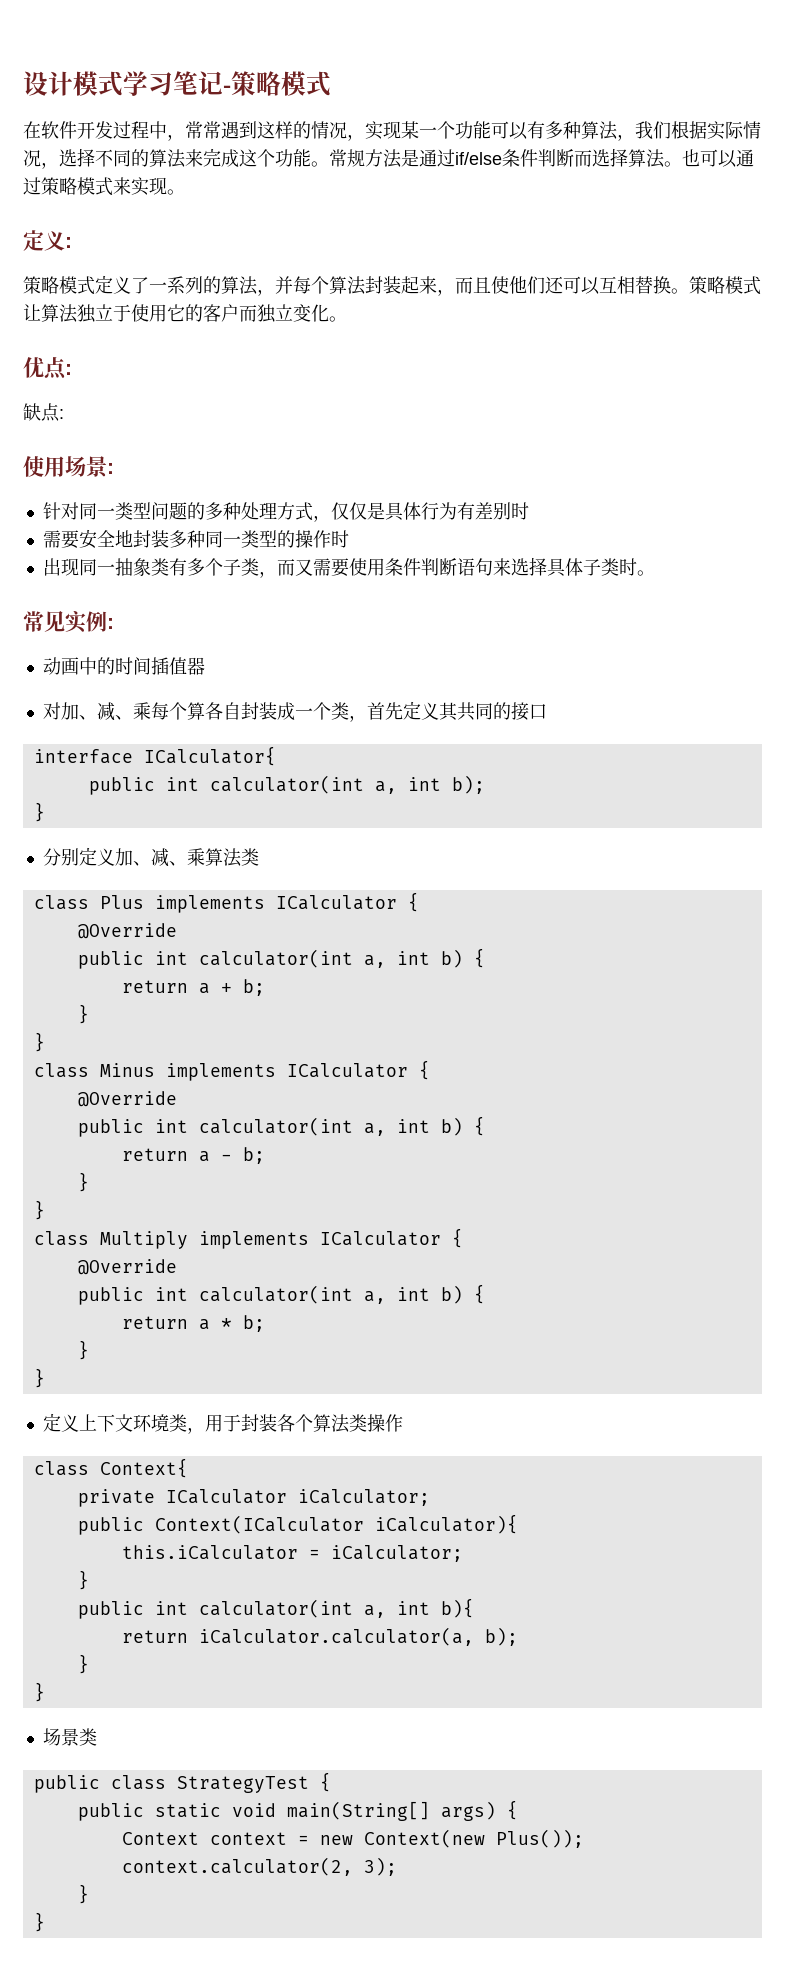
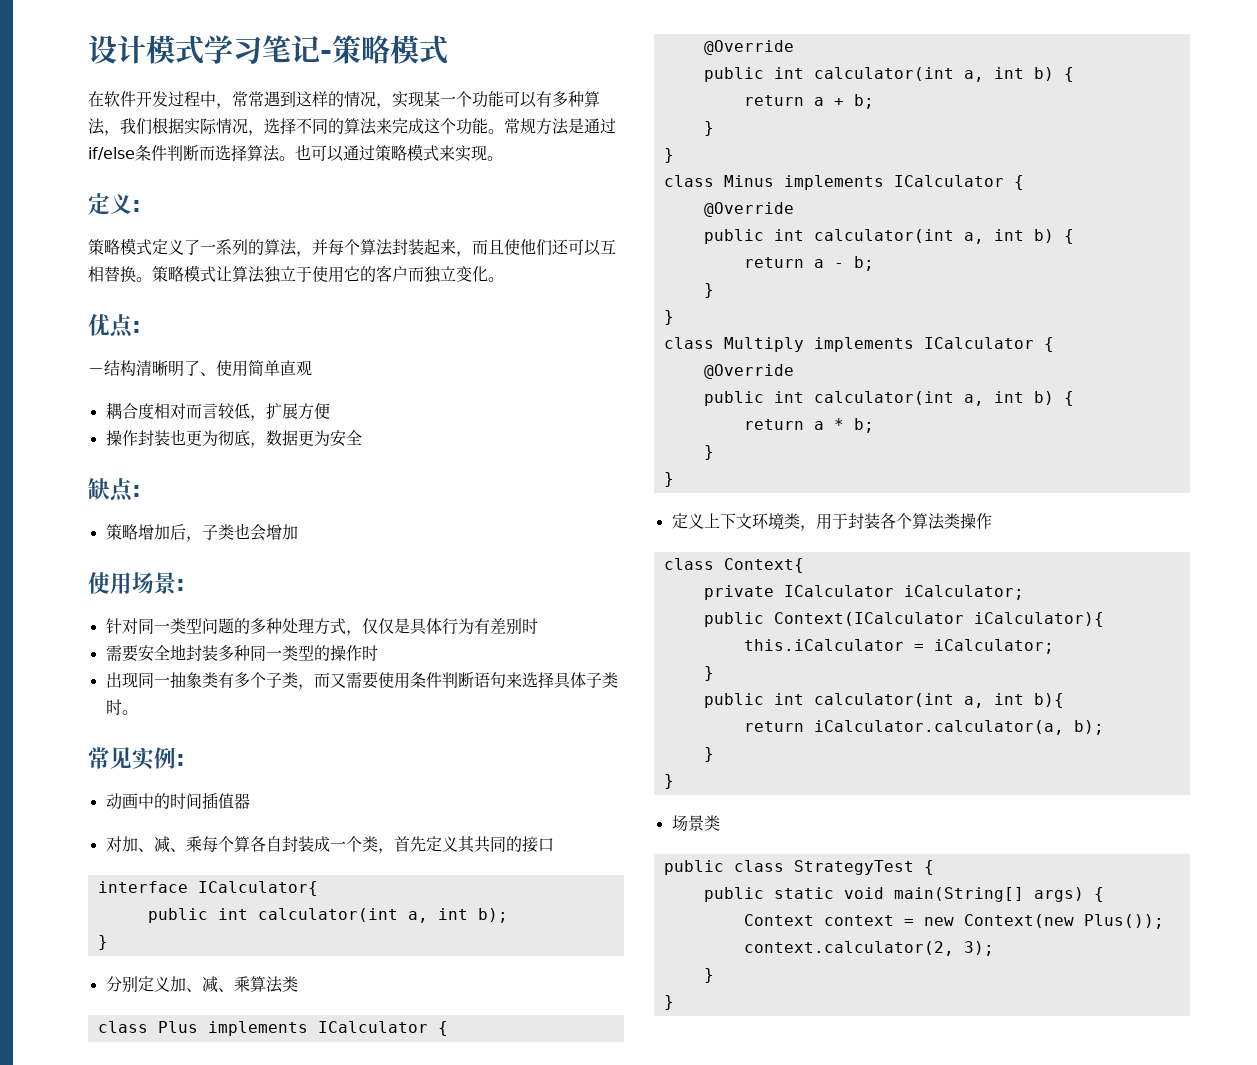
[23,403,64,422] 缺点: -> [88,360,312,377] [105,402,330,421] [105,429,362,448] [88,478,141,502] [105,523,298,542] －结构清晰明了、使用简单直观 // 耦合度相对而言较低，扩展方便 // 操作封装也更为彻底，数据更为安全 // 缺点: // 策略增加后，子类也会增加

